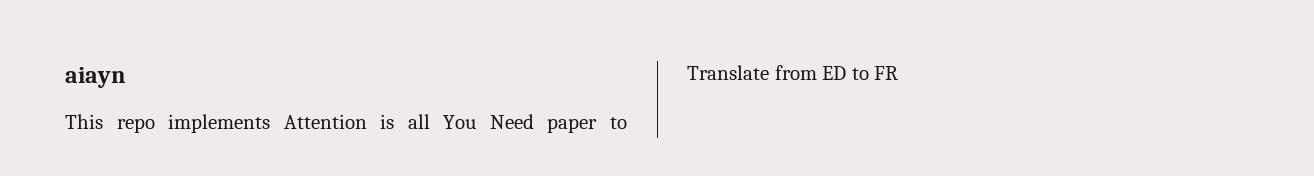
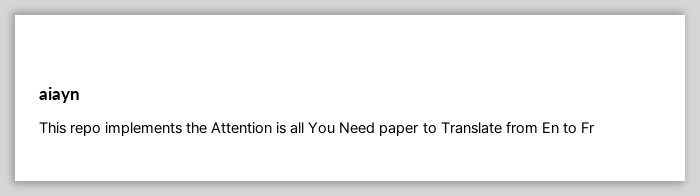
(271, 123) none -> [186,122,208,134] the
[822,66,899,80] ED to FR -> [541,122,595,134] En to Fr

